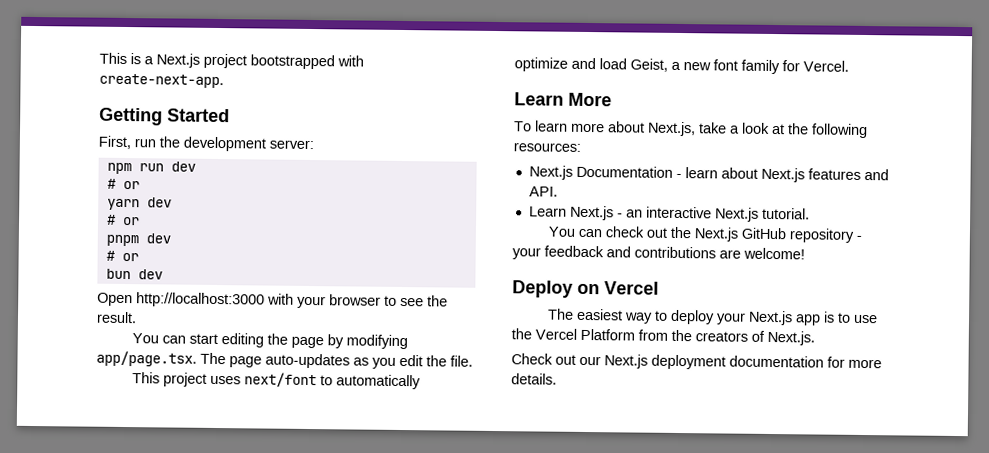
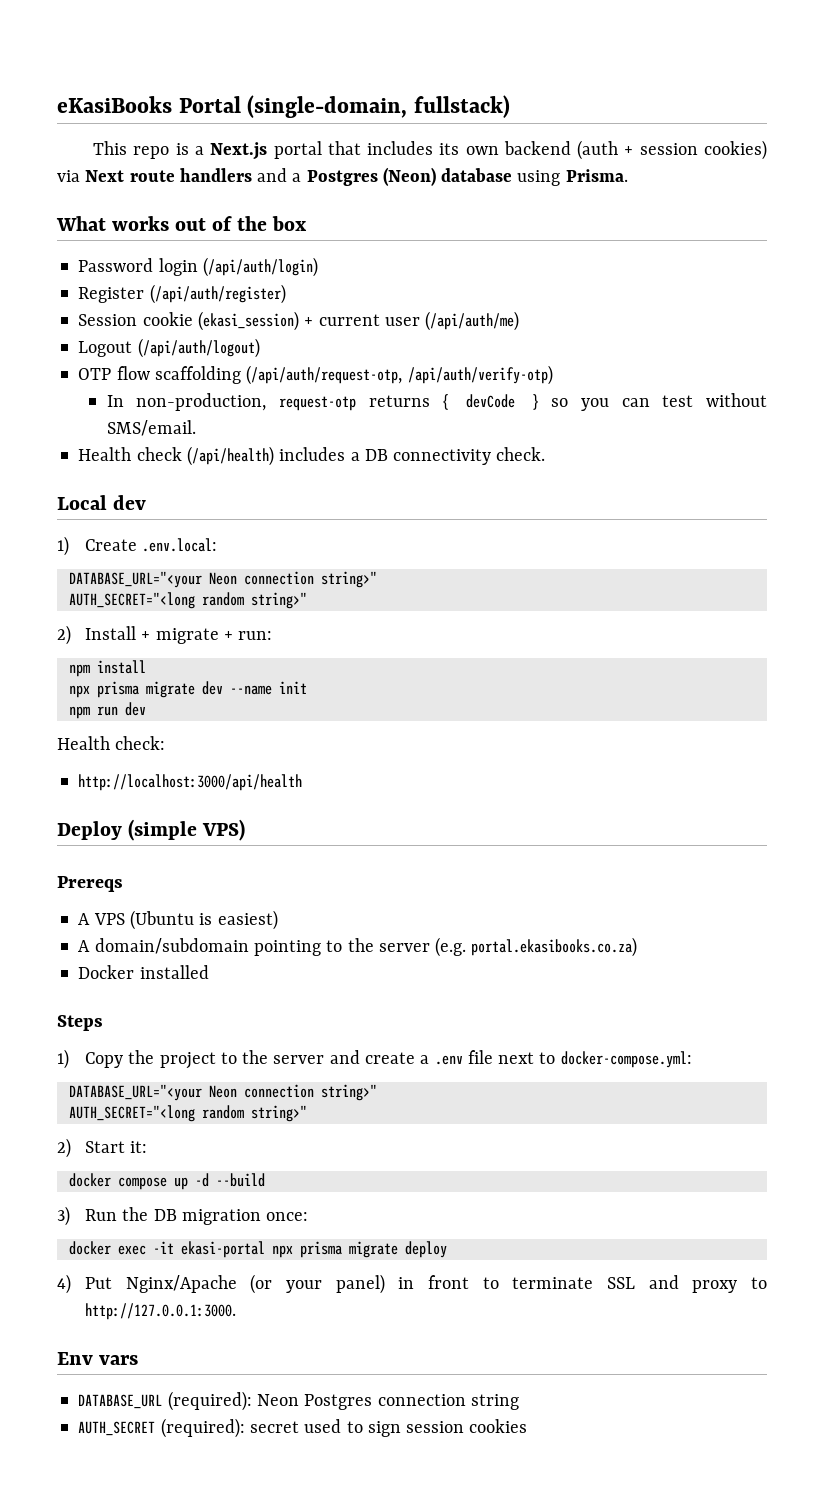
[99,52,364,70] [99,73,224,89] [99,107,230,126] [98,135,314,152] [106,161,196,175] [106,178,140,190] [106,197,172,211] [105,214,140,226] [105,233,171,247] [105,250,139,262] [105,268,163,280] [97,292,448,309] [96,311,137,324] [131,333,408,350] [96,350,473,369] [131,372,421,390] [514,57,849,75] [514,92,612,107] [514,120,868,139] [513,142,581,152] [528,165,889,183] [528,186,558,197] [528,205,810,222] [547,226,862,243] [512,245,805,260] [512,280,659,298] [546,308,878,326] [511,328,815,346] [511,353,882,370] [511,373,557,385] This is a Next.js project bootstrapped with create-next-app. // Getting Started // First, run the development server: // npm run dev // # or // yarn dev // # or // pnpm dev // # or // bun dev // Open http://localhost:3000 with your browser to see the result. // You can start editing the page by modifying app/page.tsx. The page auto-updates as you edit the file. // This project uses next/font to automatically optimize and load Geist, a new font family for Vercel. // Learn More // To learn more about Next.js, take a look at the following resources: // Next.js Documentation - learn about Next.js features and API. // Learn Next.js - an interactive Next.js tutorial. // You can check out the Next.js GitHub repository - your feedback and contributions are welcome! // Deploy on Vercel // The easiest way to deploy your Next.js app is to use the Vercel Platform from the creators of Next.js. // Check out our Next.js deployment documentation for more details. -> [57,95,510,118] [93,140,767,160] [57,167,628,186] [56,216,308,231] [78,257,318,277] [78,284,286,304] [78,311,520,331] [78,338,260,358] [78,365,553,385] [106,393,767,411] [106,420,196,436] [78,446,546,466] [57,495,147,510] [57,536,218,556] [68,571,377,588] [68,592,307,609] [57,625,273,645] [68,660,146,677] [68,681,307,698] [68,702,146,719] [57,736,166,750] [78,774,303,791] [57,819,246,841] [57,876,123,892] [78,910,278,930] [78,937,638,957] [78,965,209,979] [57,1015,103,1031] [57,1049,692,1069] [68,1084,377,1101] [68,1105,307,1122] [57,1138,148,1158] [68,1173,265,1190] [57,1206,309,1226] [68,1241,447,1258] [57,1274,768,1294] [85,1303,237,1320] [57,1352,139,1365] [78,1391,519,1411] [78,1418,528,1438] eKasiBooks Portal (single-domain, fullstack) // This repo is a Next.js portal that includes its own backend (auth + session cookies) via Next route handlers and a Postgres (Neon) database using Prisma. // What works out of the box // Password login (/api/auth/login) // Register (/api/auth/register) // Session cookie (ekasi_session) + current user (/api/auth/me) // Logout (/api/auth/logout) // OTP flow scaffolding (/api/auth/request-otp, /api/auth/verify-otp) // In non-production, request-otp returns { devCode } so you can test without SMS/email. // Health check (/api/health) includes a DB connectivity check. // Local dev // 1) Create .env.local: // DATABASE_URL="<your Neon connection string>" // AUTH_SECRET="<long random string>" // 2) Install + migrate + run: // npm install // npx prisma migrate dev --name init // npm run dev // Health check: // http://localhost:3000/api/health // Deploy (simple VPS) // Prereqs // A VPS (Ubuntu is easiest) // A domain/subdomain pointing to the server (e.g. portal.ekasibooks.co.za) // Docker installed // Steps // 1) Copy the project to the server and create a .env file next to docker-compose.yml: // DATABASE_URL="<your Neon connection string>" // AUTH_SECRET="<long random string>" // 2) Start it: // docker compose up -d --build // 3) Run the DB migration once: // docker exec -it ekasi-portal npx prisma migrate deploy // 4) Put Nginx/Apache (or your panel) in front to terminate SSL and proxy to http://127.0.0.1:3000. // Env vars // DATABASE_URL (required): Neon Postgres connection string // AUTH_SECRET (required): secret used to sign session cookies

